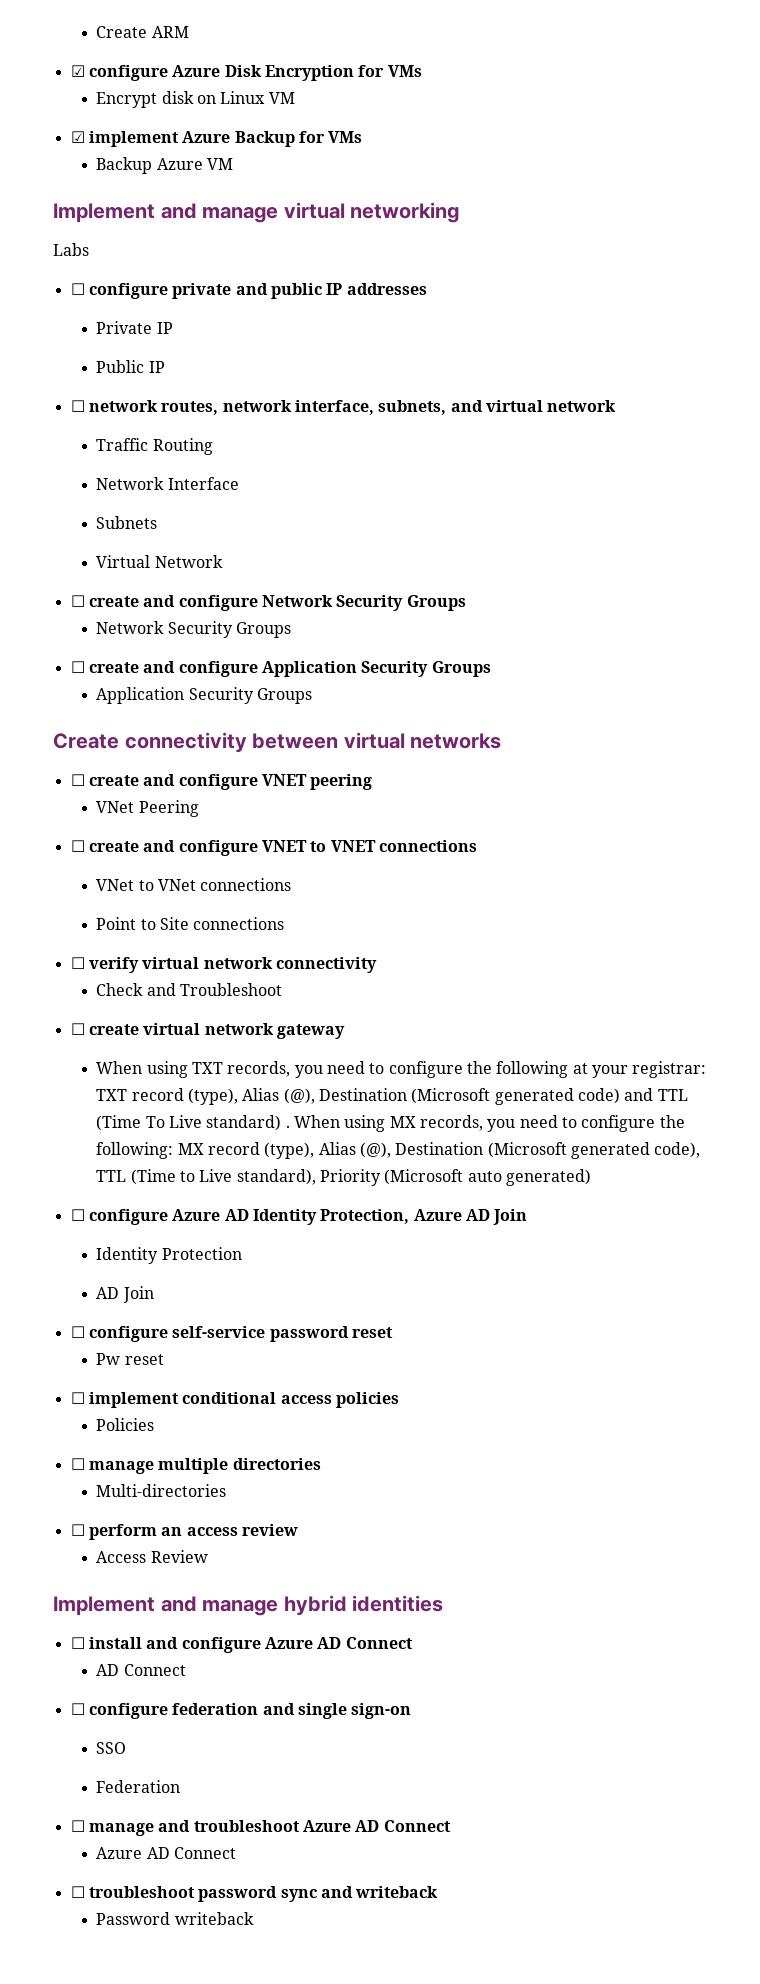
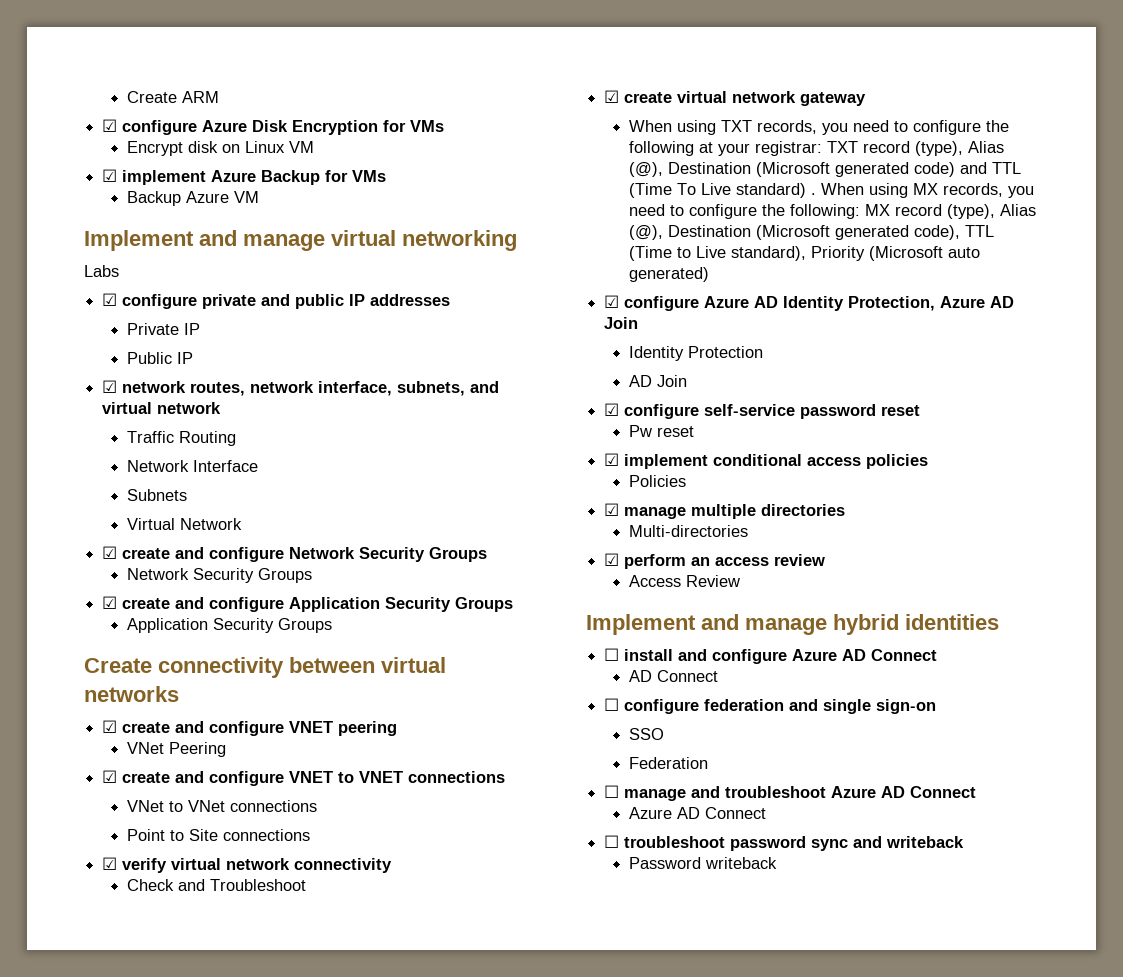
[70,283,85,295] ☐ -> [102,293,118,306] ☑
[70,400,85,412] ☐ -> [102,380,118,393] ☑
[70,595,85,607] ☐ -> [102,546,118,559] ☑
[70,661,85,673] ☐ -> [102,596,118,609] ☑
[70,774,85,786] ☐ -> [102,720,118,733] ☑
[70,840,85,852] ☐ -> [102,770,118,783] ☑
[70,957,85,969] ☐ -> [102,857,118,870] ☑
[70,1023,85,1035] ☐ -> [604,90,620,103] ☑
[70,1209,85,1221] ☐ -> [604,295,620,308] ☑
[70,1326,85,1338] ☐ -> [604,403,620,416] ☑
[70,1392,85,1404] ☐ -> [604,453,620,466] ☑
[70,1458,85,1470] ☐ -> [604,503,620,516] ☑
[70,1524,85,1536] ☐ -> [604,553,620,566] ☑

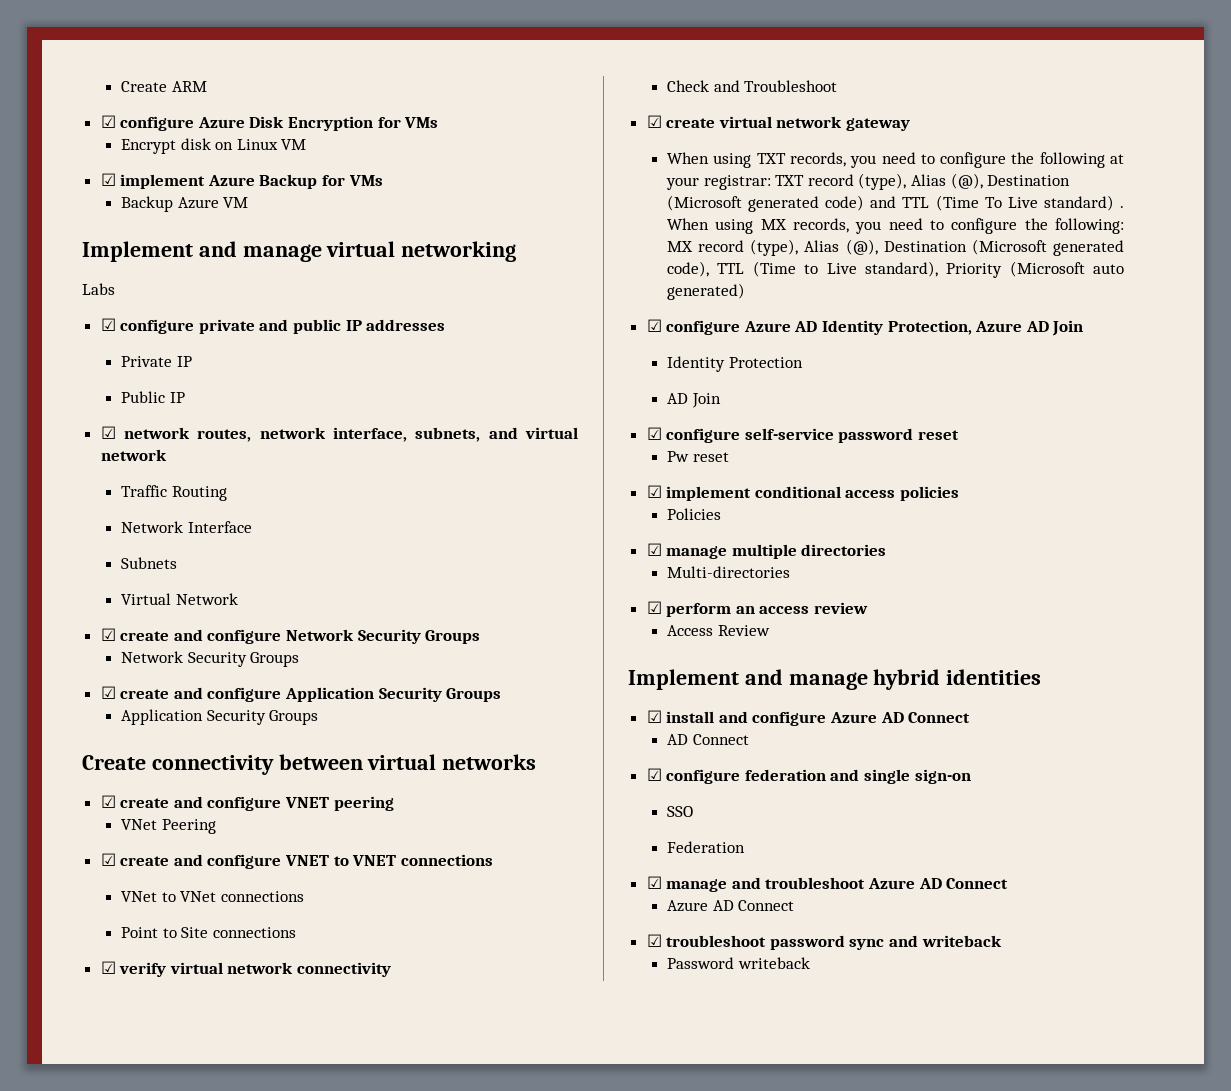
[604,648,620,661] ☐ -> [646,710,662,723] ☑
[604,698,620,711] ☐ -> [646,768,662,781] ☑
[604,785,620,798] ☐ -> [646,876,662,889] ☑
[604,835,620,848] ☐ -> [646,934,662,947] ☑

